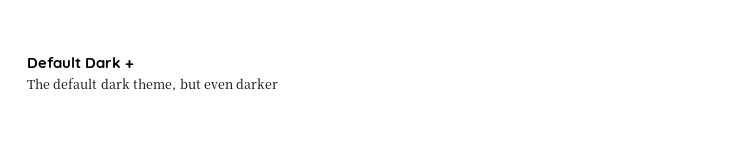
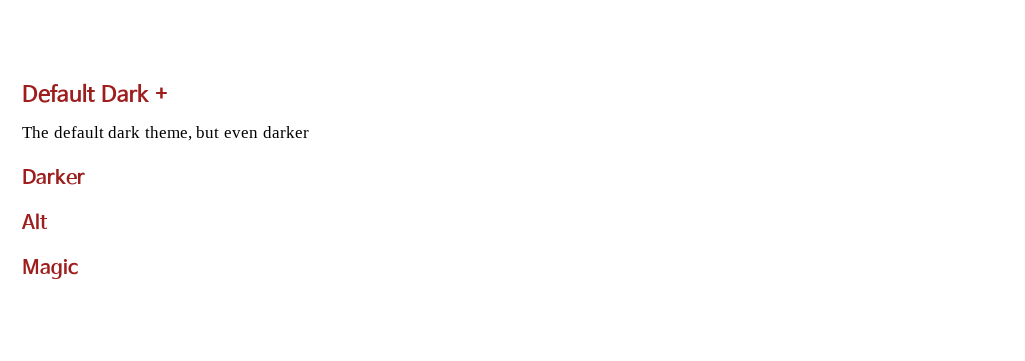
(279, 83) none -> [22,169,85,185] [21,213,48,230] [22,259,78,279] // Darker // Alt // Magic

